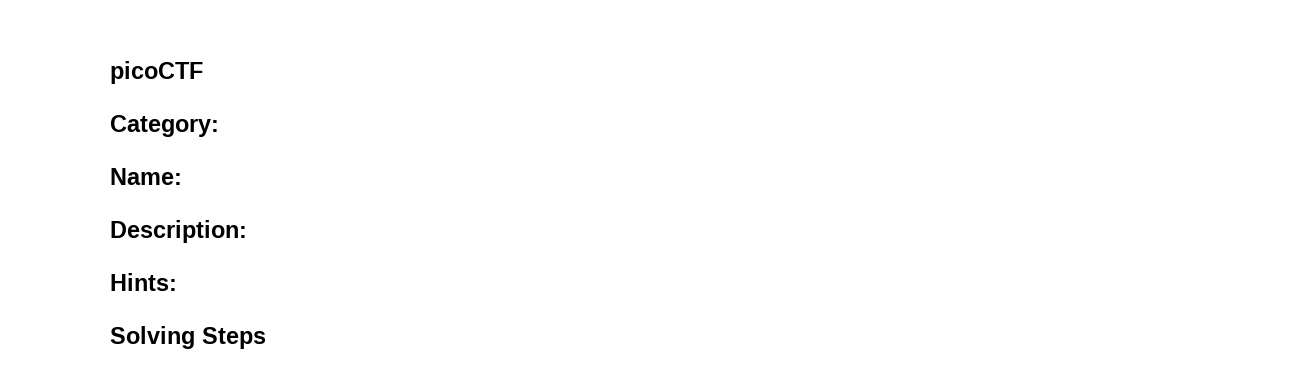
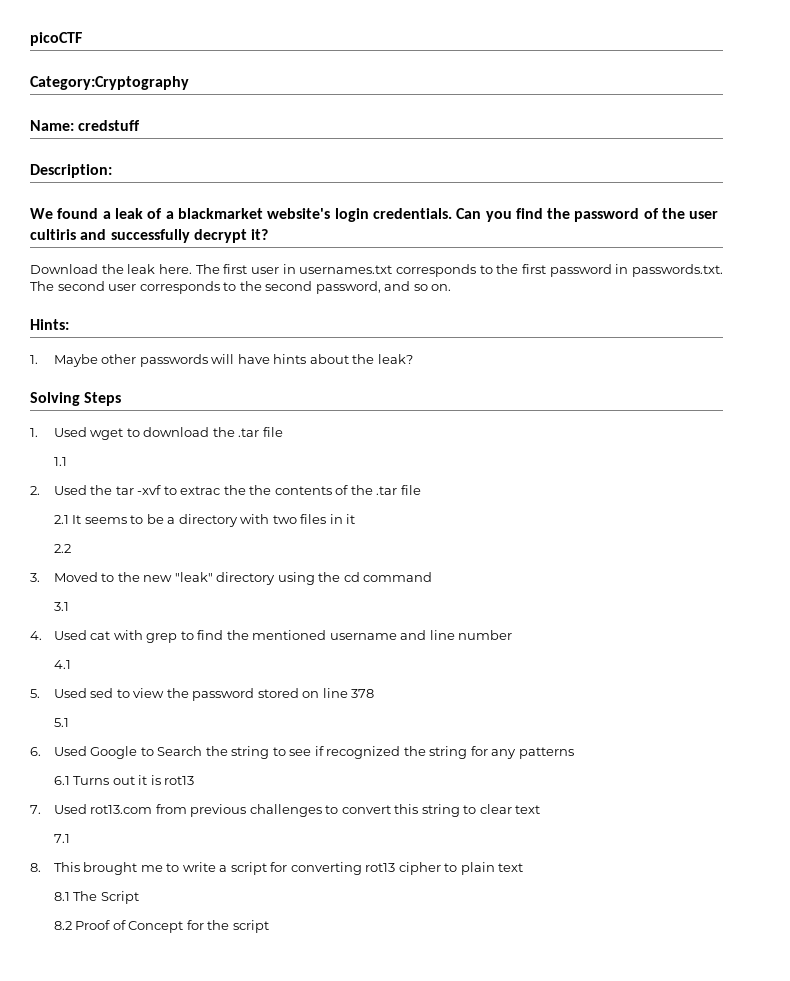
[110,115,219,137] Category: -> [30,76,189,90] Category:Cryptography
(182, 176) none -> [78,120,141,131] credstuff
[110,273,177,291] [110,326,266,349] Hints: // Solving Steps -> [30,208,719,222] [30,229,269,243] [30,264,723,277] [30,281,452,294] [30,319,69,330] [30,354,413,367] [30,392,122,406] [30,427,283,440] [53,457,67,466] [30,485,421,495] [53,514,356,527] [53,544,71,553] [30,572,433,585] [53,602,69,611] [30,630,513,643] [53,660,71,669] [30,688,375,701] [53,718,69,727] [30,746,574,759] [53,775,195,785] [30,804,541,817] [53,834,70,843] [30,862,524,875] [53,891,139,904] [53,920,269,933] We found a leak of a blackmarket website's login credentials. Can you find the password of the user cultiris and successfully decrypt it? // Download the leak here. The first user in usernames.txt corresponds to the first password in passwords.txt. The second user corresponds to the second password, and so on. // Hints: // 1. Maybe other passwords will have hints about the leak? // Solving Steps // 1. Used wget to download the .tar file // 1.1 // 2. Used the tar -xvf to extrac the the contents of the .tar file // 2.1 It seems to be a directory with two files in it // 2.2 // 3. Moved to the new "leak" directory using the cd command // 3.1 // 4. Used cat with grep to find the mentioned username and line number // 4.1 // 5. Used sed to view the password stored on line 378 // 5.1 // 6. Used Google to Search the string to see if recognized the string for any patterns // 6.1 Turns out it is rot13 // 7. Used rot13.com from previous challenges to convert this string to clear text // 7.1 // 8. This brought me to write a script for converting rot13 cipher to plain text // 8.1 The Script // 8.2 Proof of Concept for the script

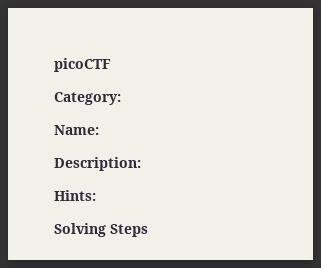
[30,76,189,90] Category:Cryptography -> [54,92,121,105] Category:
[78,120,141,131] credstuff -> (99, 130) none
[30,208,719,222] [30,229,269,243] [30,264,723,277] [30,281,452,294] [30,319,69,330] [30,354,413,367] [30,392,122,406] [30,427,283,440] [53,457,67,466] [30,485,421,495] [53,514,356,527] [53,544,71,553] [30,572,433,585] [53,602,69,611] [30,630,513,643] [53,660,71,669] [30,688,375,701] [53,718,69,727] [30,746,574,759] [53,775,195,785] [30,804,541,817] [53,834,70,843] [30,862,524,875] [53,891,139,904] [53,920,269,933] We found a leak of a blackmarket website's login credentials. Can you find the password of the user cultiris and successfully decrypt it? // Download the leak here. The first user in usernames.txt corresponds to the first password in passwords.txt. The second user corresponds to the second password, and so on. // Hints: // 1. Maybe other passwords will have hints about the leak? // Solving Steps // 1. Used wget to download the .tar file // 1.1 // 2. Used the tar -xvf to extrac the the contents of the .tar file // 2.1 It seems to be a directory with two files in it // 2.2 // 3. Moved to the new "leak" directory using the cd command // 3.1 // 4. Used cat with grep to find the mentioned username and line number // 4.1 // 5. Used sed to view the password stored on line 378 // 5.1 // 6. Used Google to Search the string to see if recognized the string for any patterns // 6.1 Turns out it is rot13 // 7. Used rot13.com from previous challenges to convert this string to clear text // 7.1 // 8. This brought me to write a script for converting rot13 cipher to plain text // 8.1 The Script // 8.2 Proof of Concept for the script -> [54,190,96,201] [54,223,148,237] Hints: // Solving Steps

